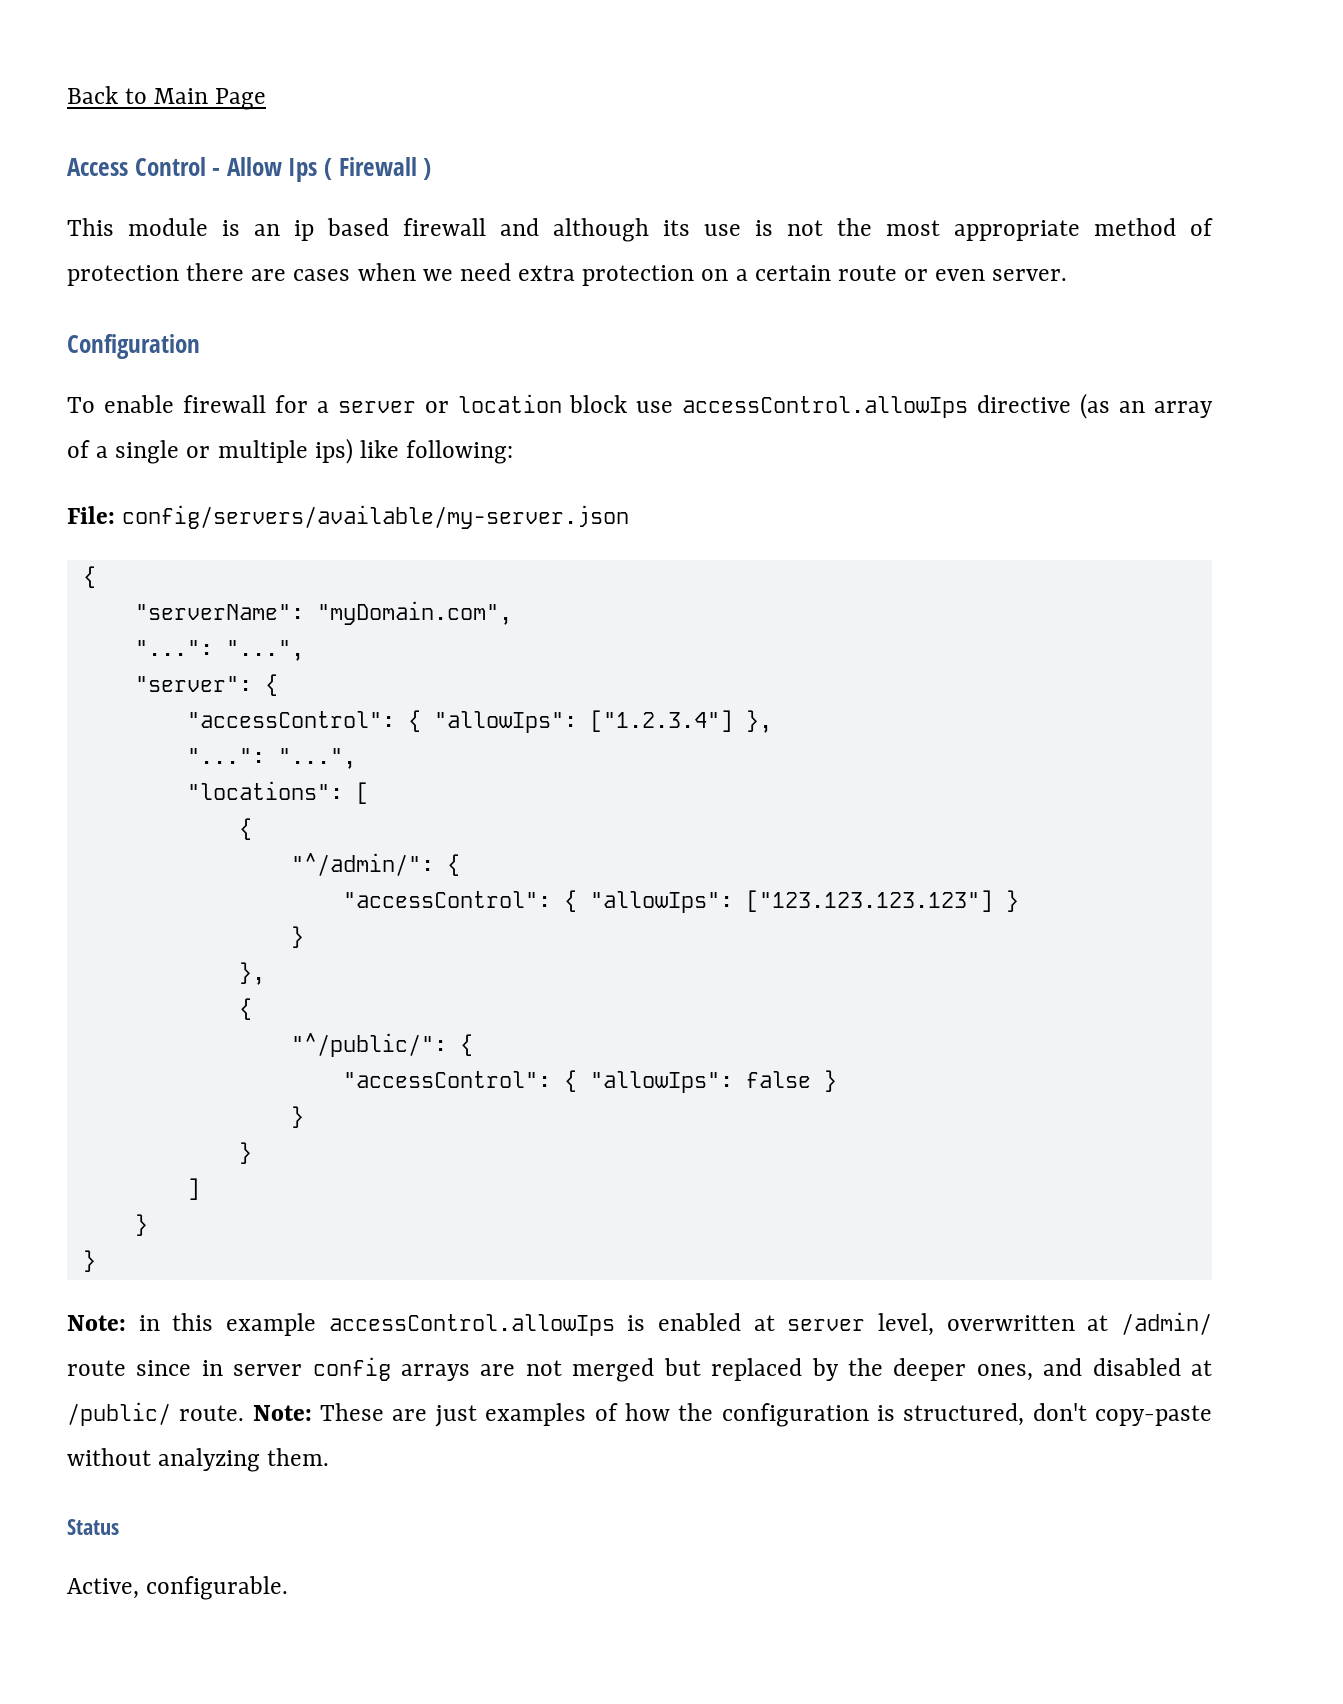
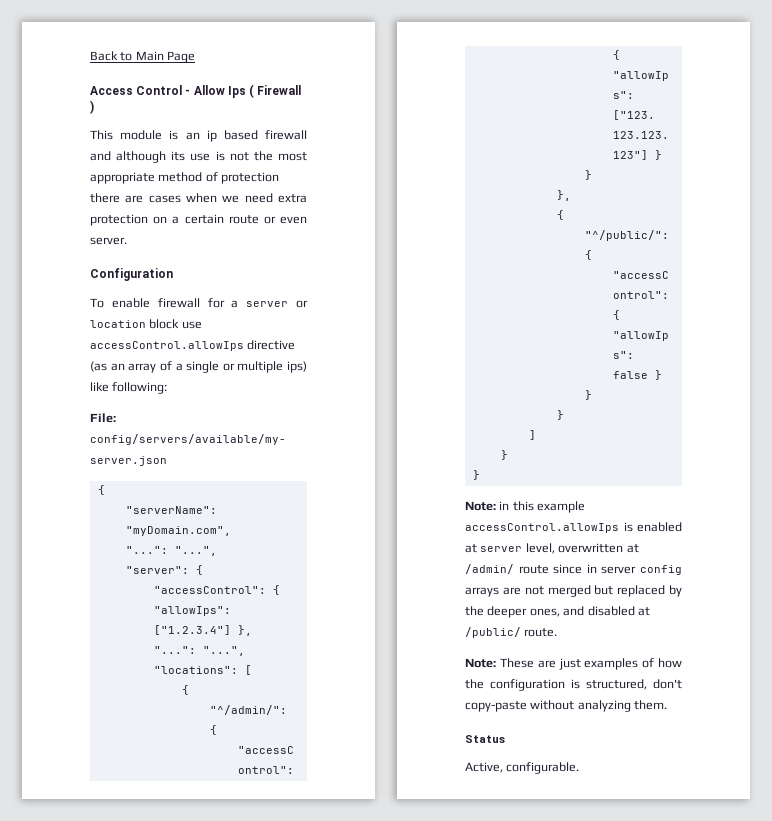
(245, 1413) none -> (558, 632) //

